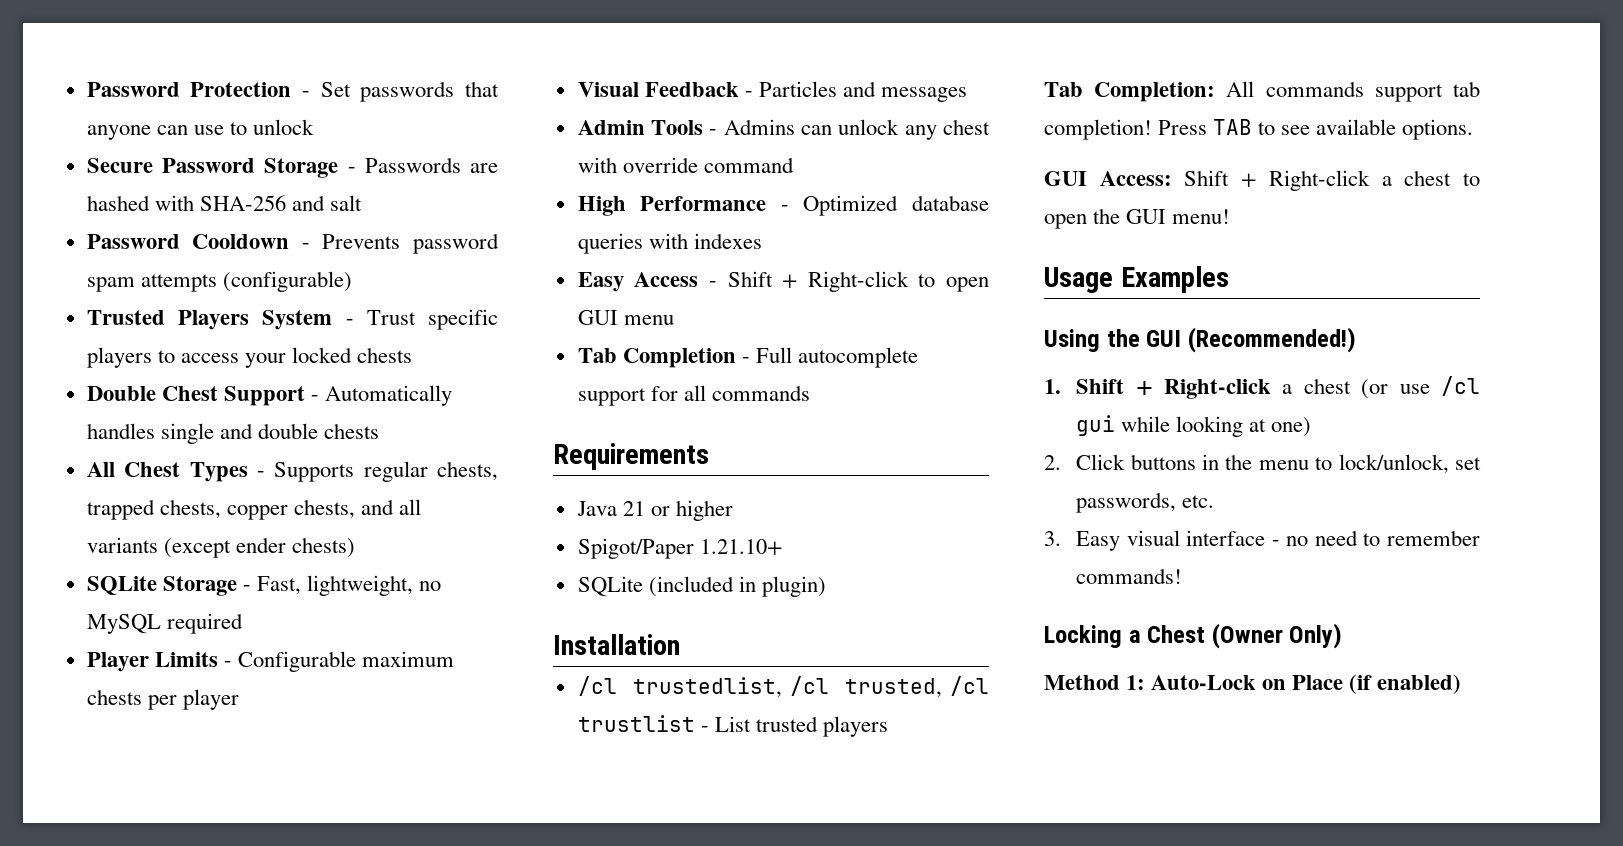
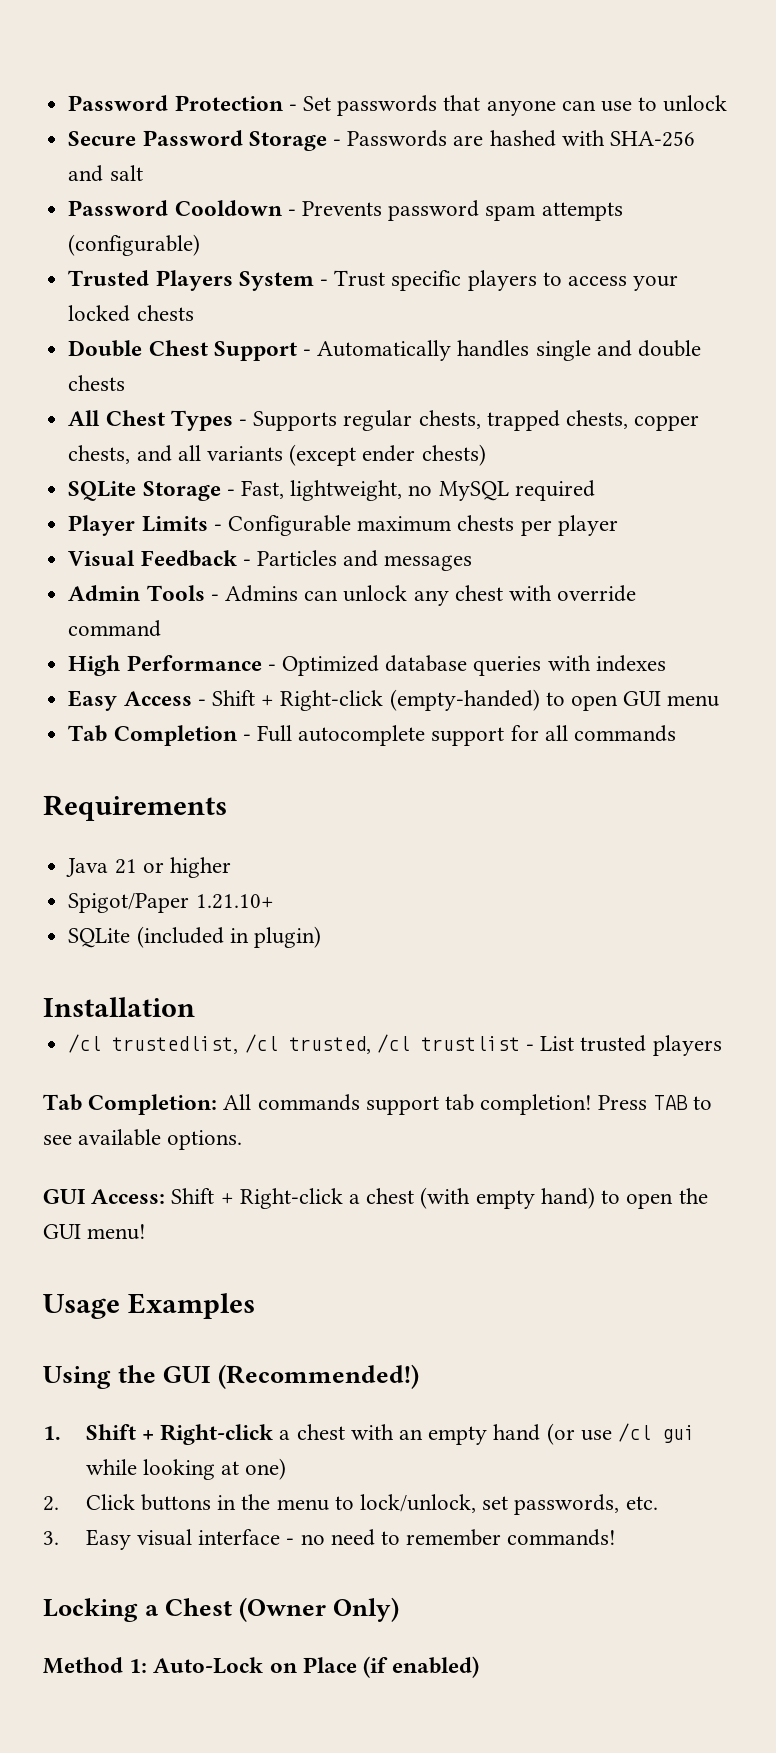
(909, 281) none -> [389,689,540,711] (empty-handed)
(1452, 178) none -> [420,1187,595,1209] (with empty hand)
(1351, 386) none -> [350,1424,541,1445] with an empty hand

